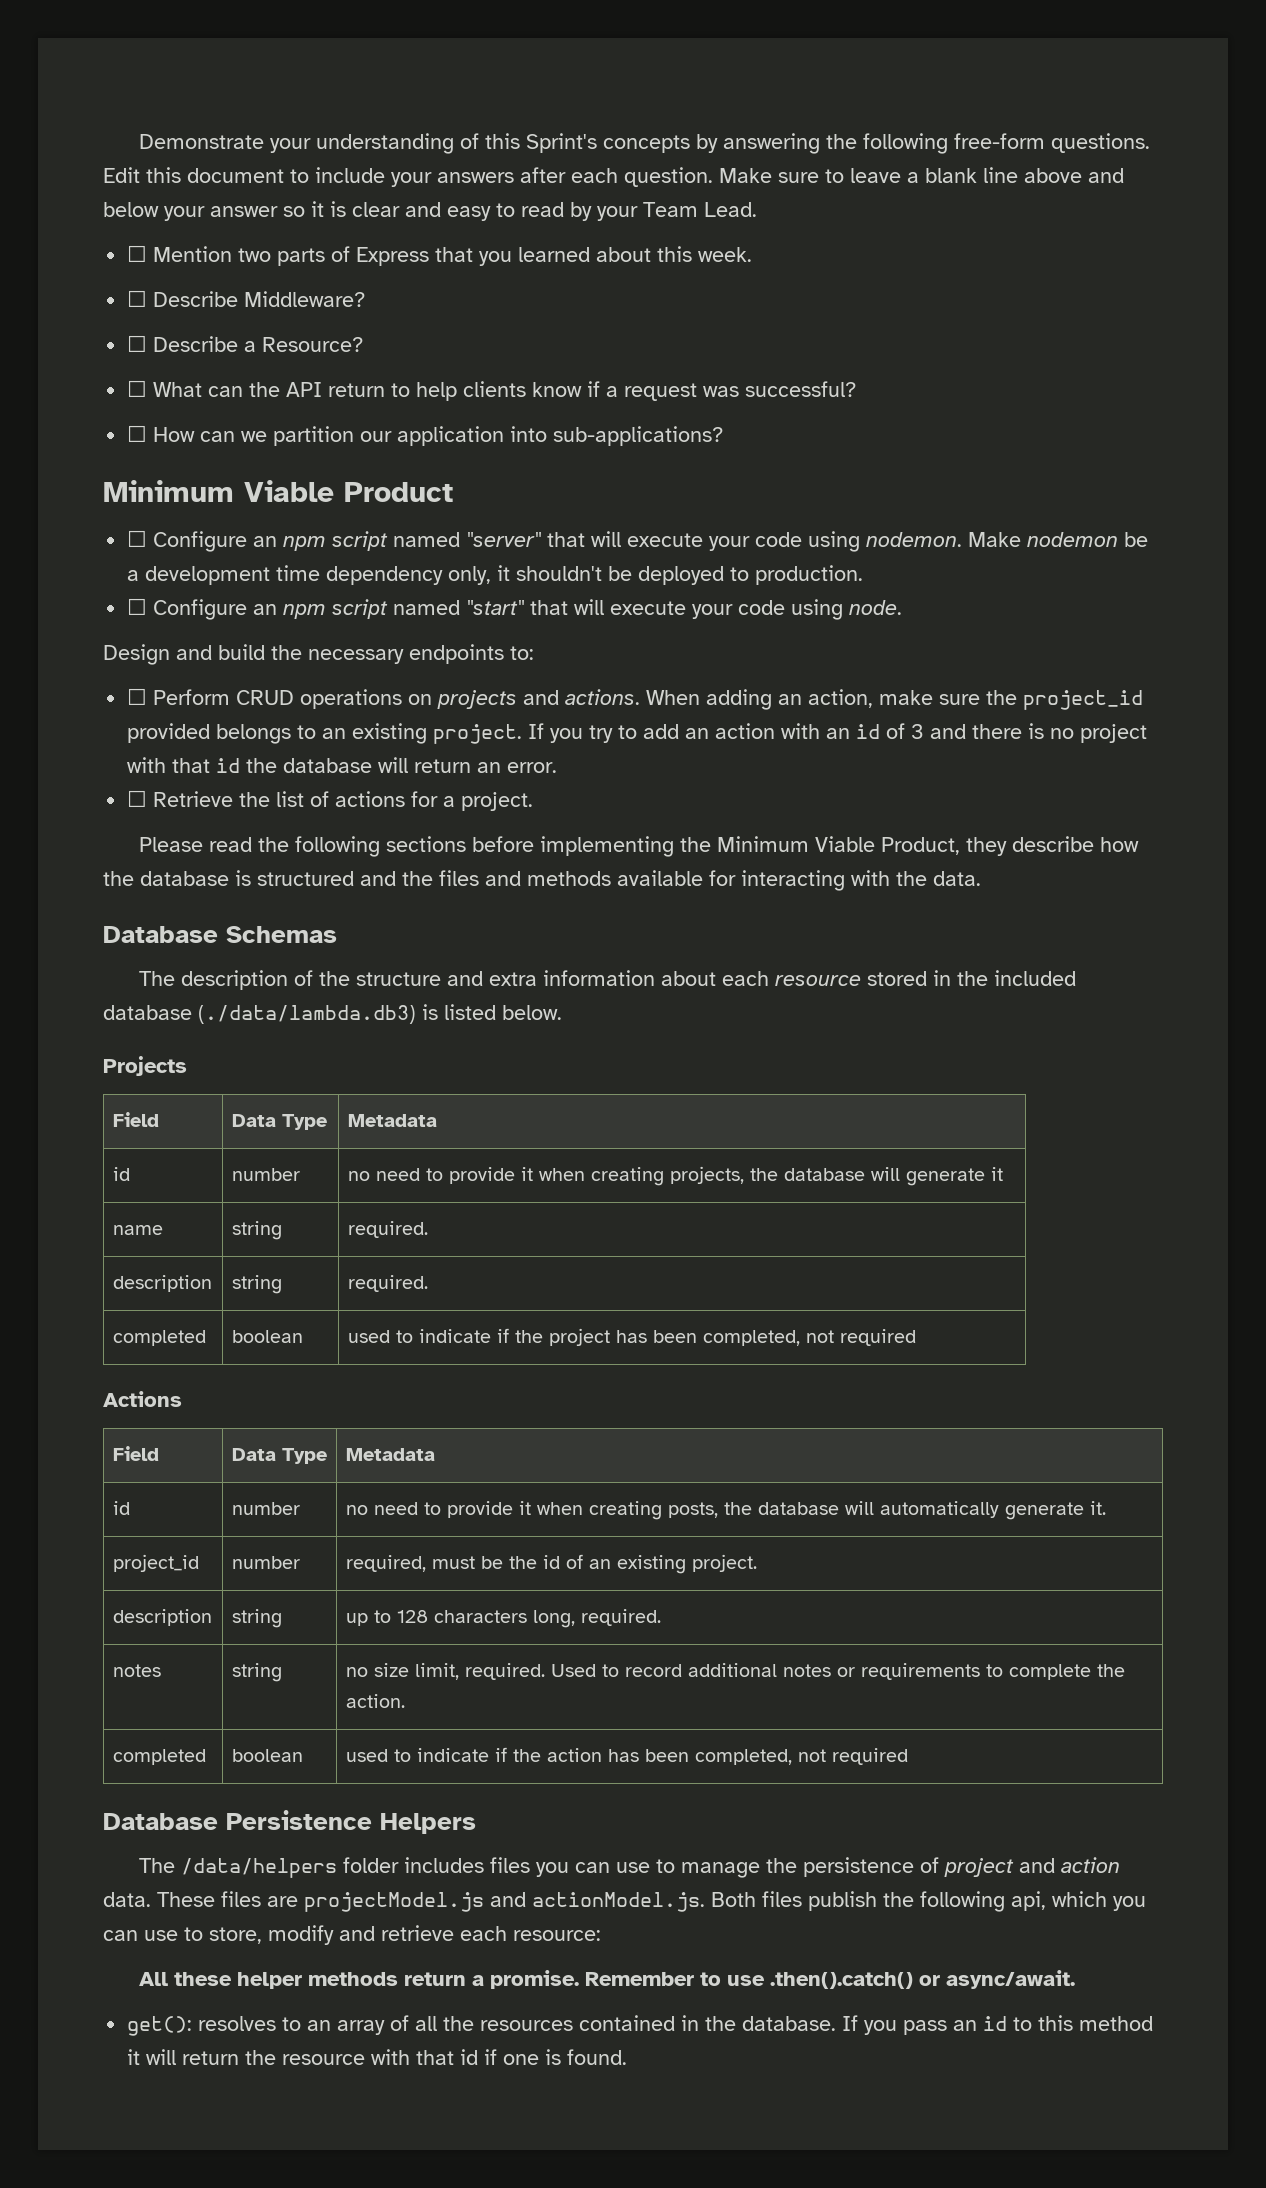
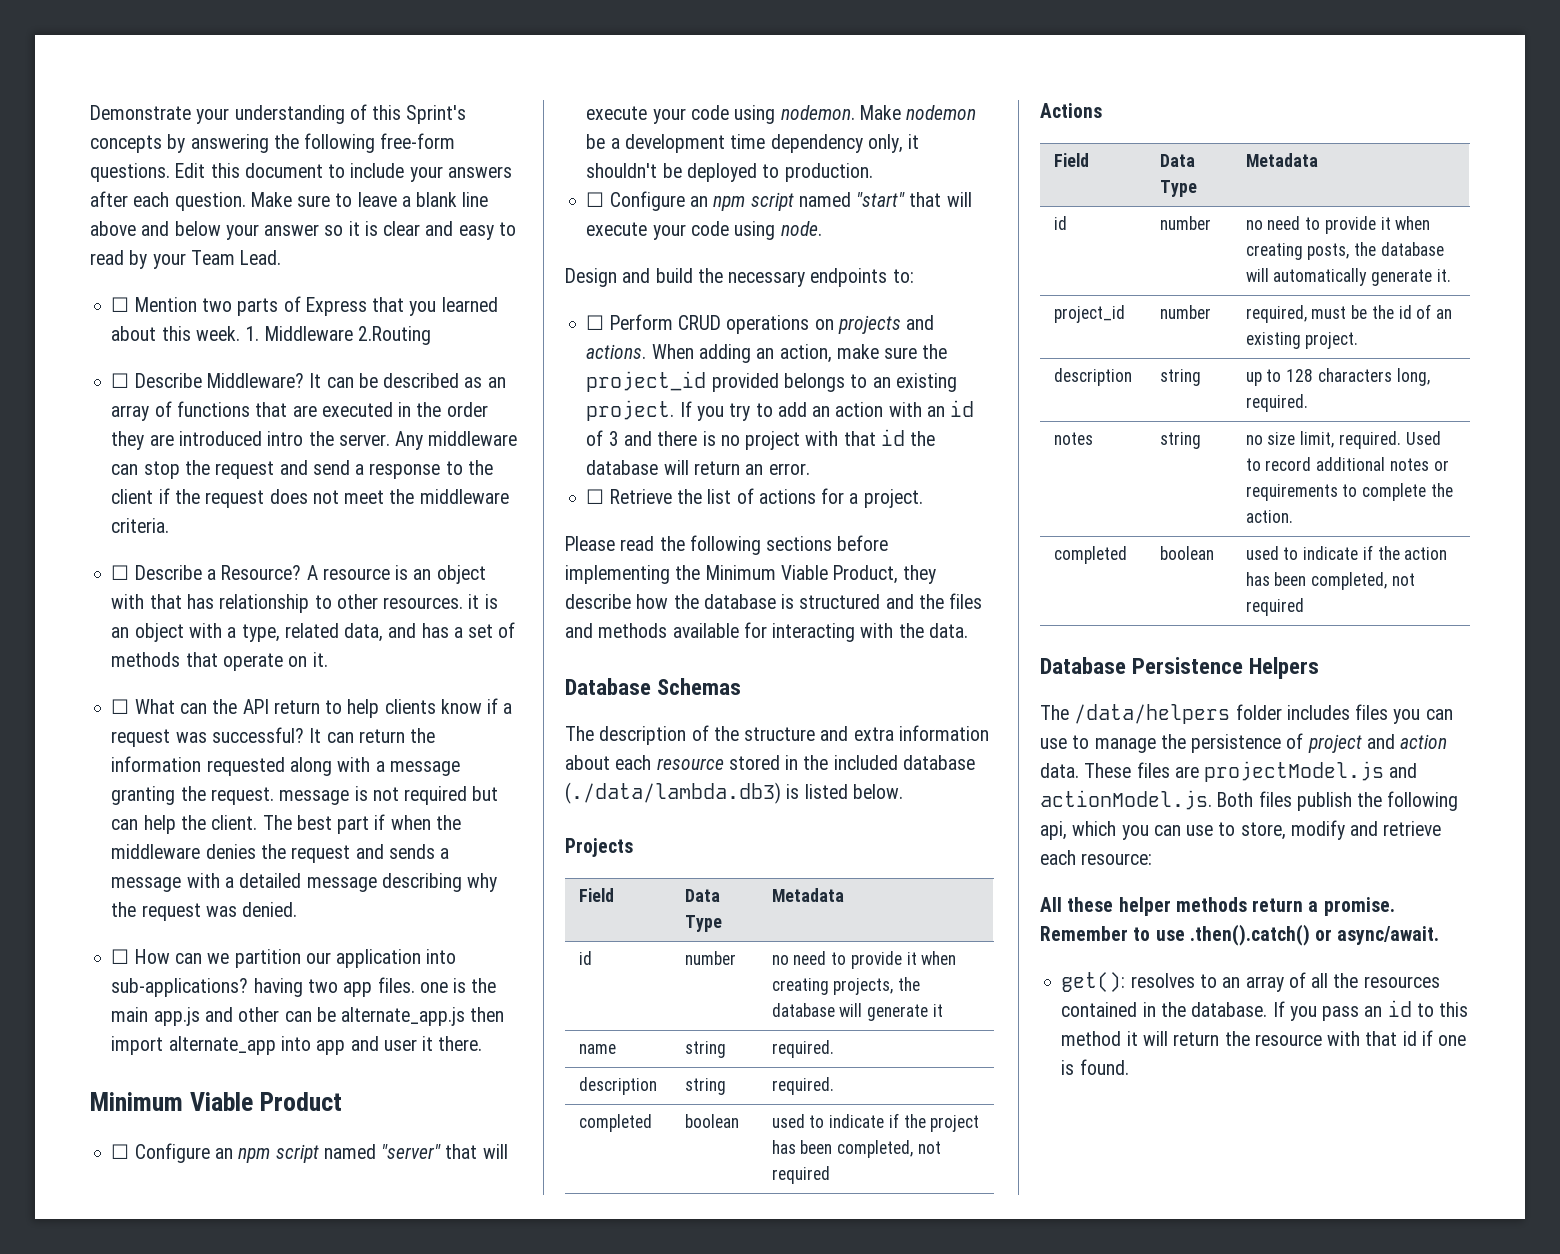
(753, 254) none -> [245,326,431,345] 1. Middleware 2.Routing
[127,335,364,352] // ☐ Describe a Resource? -> [309,373,506,388] [111,401,488,421] [111,431,518,450] [111,460,493,479] [111,488,509,508] [111,518,170,533] [111,565,486,584] [111,594,498,613] [111,622,516,642] [111,652,328,671] It can be described as an array of functions that are executed in the order they are introduced intro the server. Any middleware can stop the request and send a response to the client if the request does not meet the middleware criteria. // ☐ Describe a Resource? A resource is an object with that has relationship to other resources. it is an object with a type, related data, and has a set of methods that operate on it.
(857, 389) none -> [309,728,436,743] [111,756,460,776] [111,786,499,805] [111,814,461,834] [111,844,450,863] [111,873,498,892] [111,902,298,921] It can return the information requested along with a message granting the request. message is not required but can help the client. The best part if when the middleware denies the request and sends a message with a detailed message describing why the request was denied.
(724, 436) none -> [253,977,497,997] [111,1007,505,1026] [111,1036,483,1055] having two app files. one is the main app.js and other can be alternate_app.js then import alternate_app into app and user it there.

